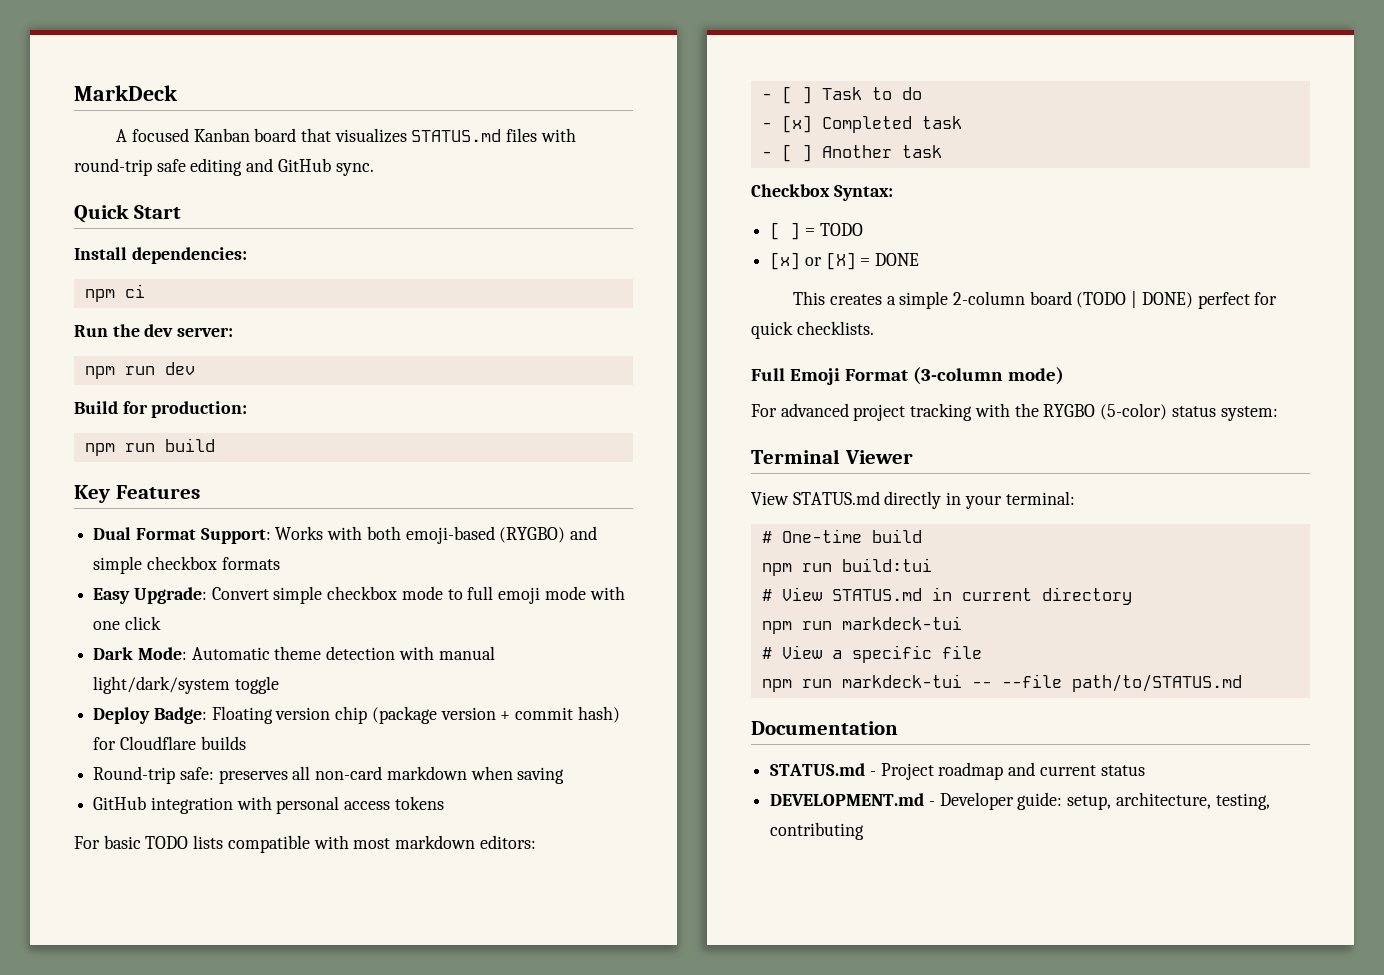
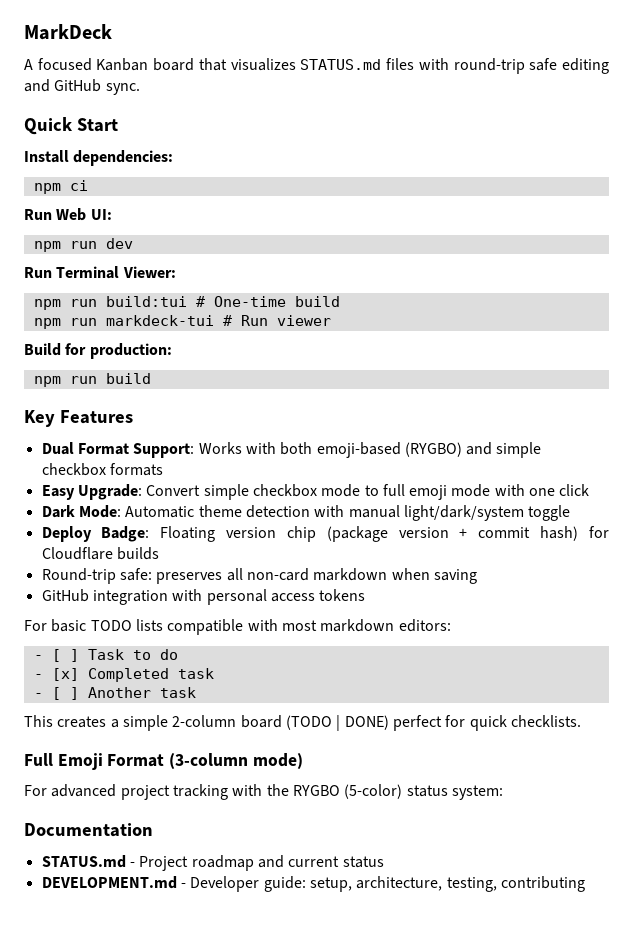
[112,324,234,337] the dev server: -> [56,208,112,221] Web UI:
(195, 368) none -> [24,266,176,279] [33,296,340,310] [33,315,331,329] // Run Terminal Viewer: // npm run build:tui # One-time build // npm run markdeck-tui # Run viewer
[751,184,893,201] [770,222,863,240] [770,252,920,270] // Checkbox Syntax: // [ ] = TODO // [x] or [X] = DONE -> (196, 692) none
[751,449,913,464] [751,491,1075,509] [761,529,922,543] [761,558,932,576] [761,587,1132,605] [761,616,962,634] [761,645,982,663] [761,674,1242,692] // Terminal Viewer // View STATUS.md directly in your terminal: // # One-time build // npm run build:tui // # View STATUS.md in current directory // npm run markdeck-tui // # View a specific file // npm run markdeck-tui -- --file path/to/STATUS.md -> (503, 792) none

